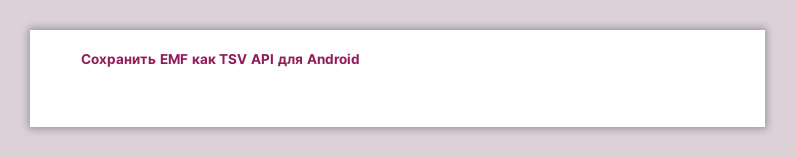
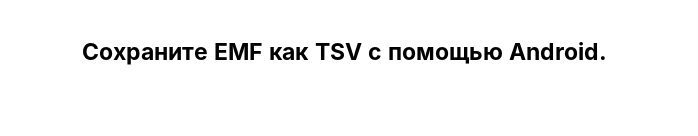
[81,53,156,67] Сохранить -> [82,43,208,65] Сохраните
[251,53,360,67] API для Android -> [367,42,608,64] с помощью Android.

